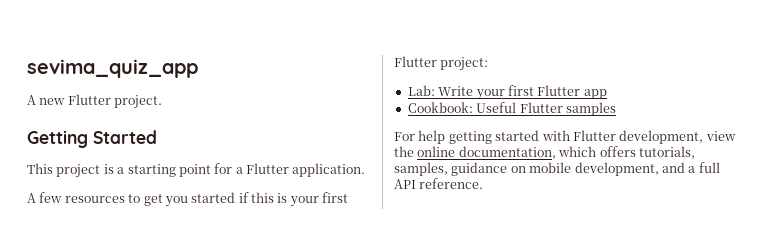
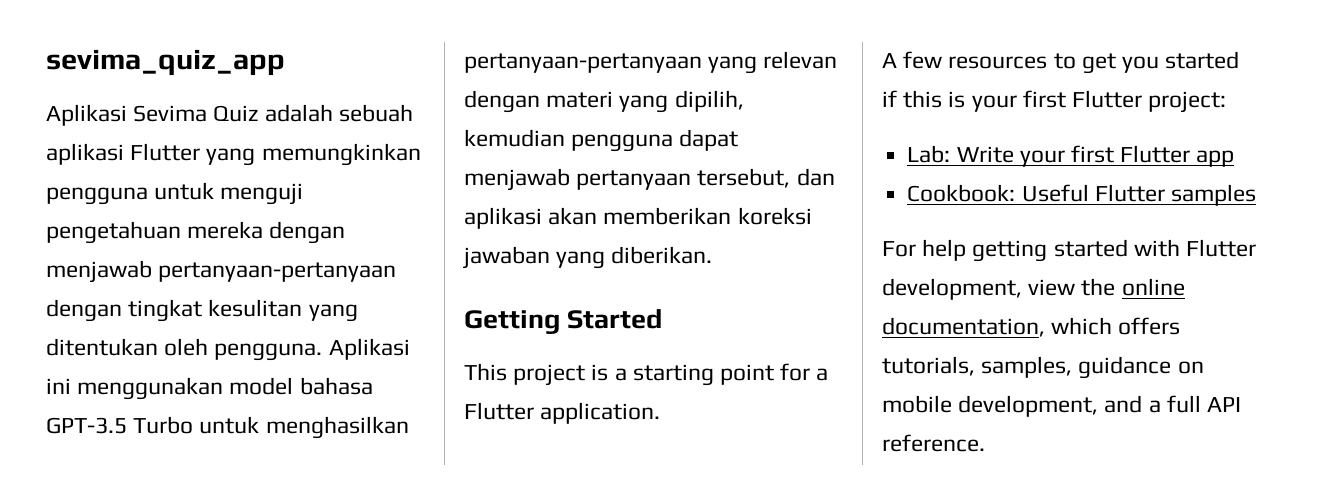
[27,94,163,109] A new Flutter project. -> [46,104,413,126] [46,143,421,166] [46,182,304,205] [46,221,346,244] [46,260,397,283] [46,299,358,322] [46,338,410,361] [46,377,373,400] [46,416,409,439] [464,51,838,74] [464,90,744,113] [464,129,739,152] [464,168,835,191] [464,207,812,229] [463,246,713,269] Aplikasi Sevima Quiz adalah sebuah aplikasi Flutter yang memungkinkan pengguna untuk menguji pengetahuan mereka dengan menjawab pertanyaan-pertanyaan dengan tingkat kesulitan yang ditentukan oleh pengguna. Aplikasi ini menggunakan model bahasa GPT-3.5 Turbo untuk menghasilkan pertanyaan-pertanyaan yang relevan dengan materi yang dipilih, kemudian pengguna dapat menjawab pertanyaan tersebut, dan aplikasi akan memberikan koreksi jawaban yang diberikan.

